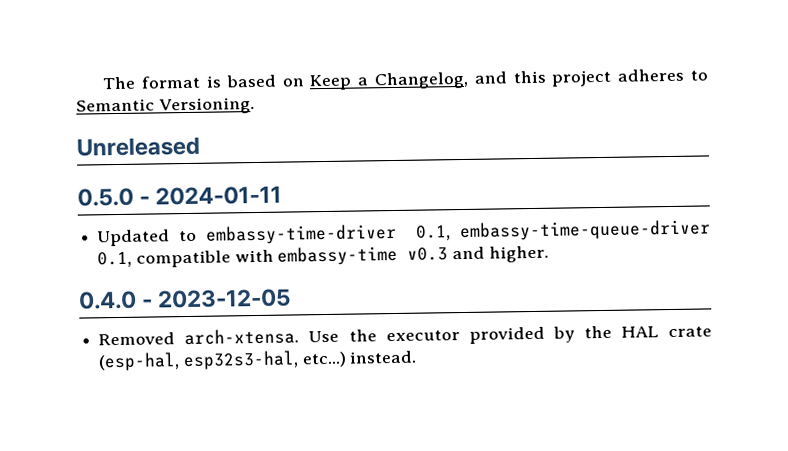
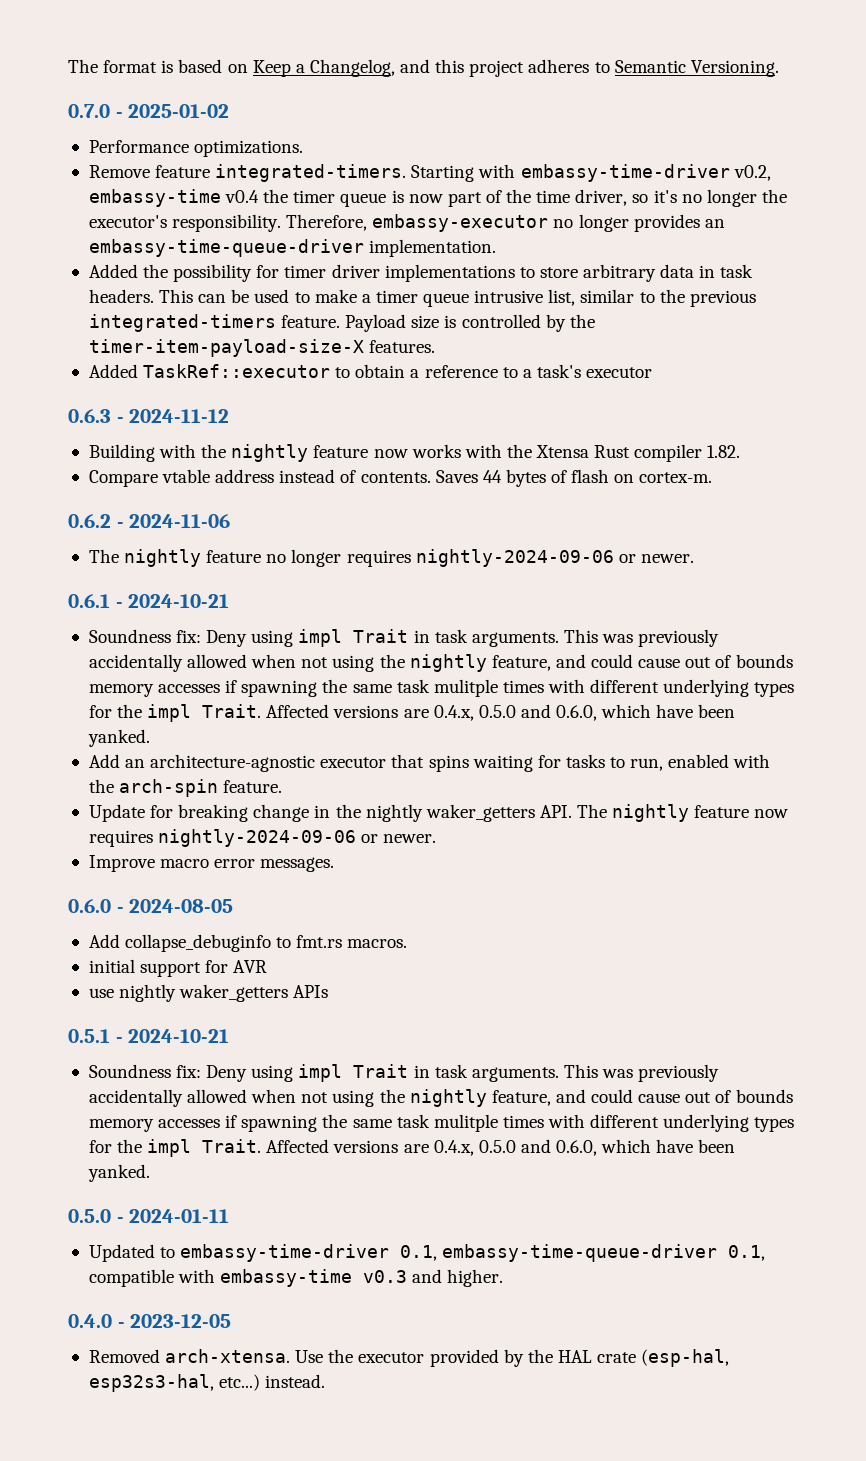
[76,136,200,157] Unreleased -> [68,104,230,118] [88,140,304,157] [88,164,771,182] [88,189,787,207] [88,214,725,232] [88,239,497,257] [88,264,754,282] [88,289,756,307] [88,314,595,332] [88,339,436,357] [88,364,653,378] [68,409,230,423] [88,444,741,462] [88,469,713,487] [68,514,231,528] [88,549,694,567] [68,594,230,608] [88,629,720,647] [88,654,793,672] [88,679,795,697] [88,704,736,722] [87,729,150,747] [88,754,771,772] [88,779,283,797] [88,804,789,822] [88,829,437,847] [88,855,335,872] [68,899,234,913] [88,934,408,952] [88,959,268,977] [88,984,329,1002] [68,1029,230,1043] [88,1064,720,1082] [88,1089,793,1107] [88,1114,795,1132] [88,1139,736,1157] [87,1164,150,1182] 0.7.0 - 2025-01-02 // Performance optimizations. // Remove feature integrated-timers. Starting with embassy-time-driver v0.2, embassy-time v0.4 the timer queue is now part of the time driver, so it's no longer the executor's responsibility. Therefore, embassy-executor no longer provides an embassy-time-queue-driver implementation. // Added the possibility for timer driver implementations to store arbitrary data in task headers. This can be used to make a timer queue intrusive list, similar to the previous integrated-timers feature. Payload size is controlled by the timer-item-payload-size-X features. // Added TaskRef::executor to obtain a reference to a task's executor // 0.6.3 - 2024-11-12 // Building with the nightly feature now works with the Xtensa Rust compiler 1.82. // Compare vtable address instead of contents. Saves 44 bytes of flash on cortex-m. // 0.6.2 - 2024-11-06 // The nightly feature no longer requires nightly-2024-09-06 or newer. // 0.6.1 - 2024-10-21 // Soundness fix: Deny using impl Trait in task arguments. This was previously accidentally allowed when not using the nightly feature, and could cause out of bounds memory accesses if spawning the same task mulitple times with different underlying types for the impl Trait. Affected versions are 0.4.x, 0.5.0 and 0.6.0, which have been yanked. // Add an architecture-agnostic executor that spins waiting for tasks to run, enabled with the arch-spin feature. // Update for breaking change in the nightly waker_getters API. The nightly feature now requires nightly-2024-09-06 or newer. // Improve macro error messages. // 0.6.0 - 2024-08-05 // Add collapse_debuginfo to fmt.rs macros. // initial support for AVR // use nightly waker_getters APIs // 0.5.1 - 2024-10-21 // Soundness fix: Deny using impl Trait in task arguments. This was previously accidentally allowed when not using the nightly feature, and could cause out of bounds memory accesses if spawning the same task mulitple times with different underlying types for the impl Trait. Affected versions are 0.4.x, 0.5.0 and 0.6.0, which have been yanked.

